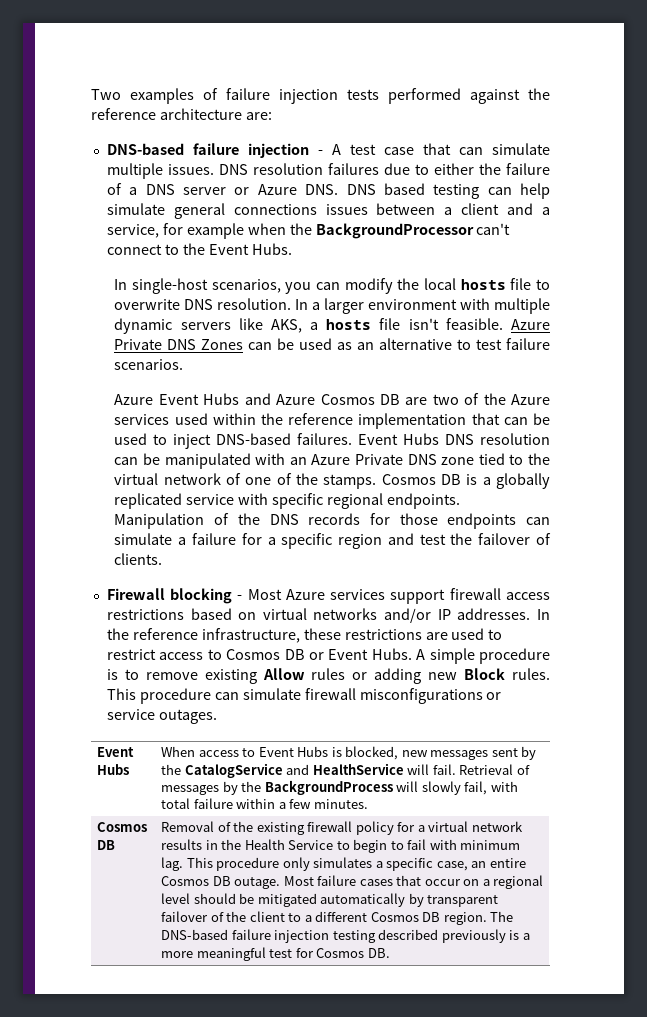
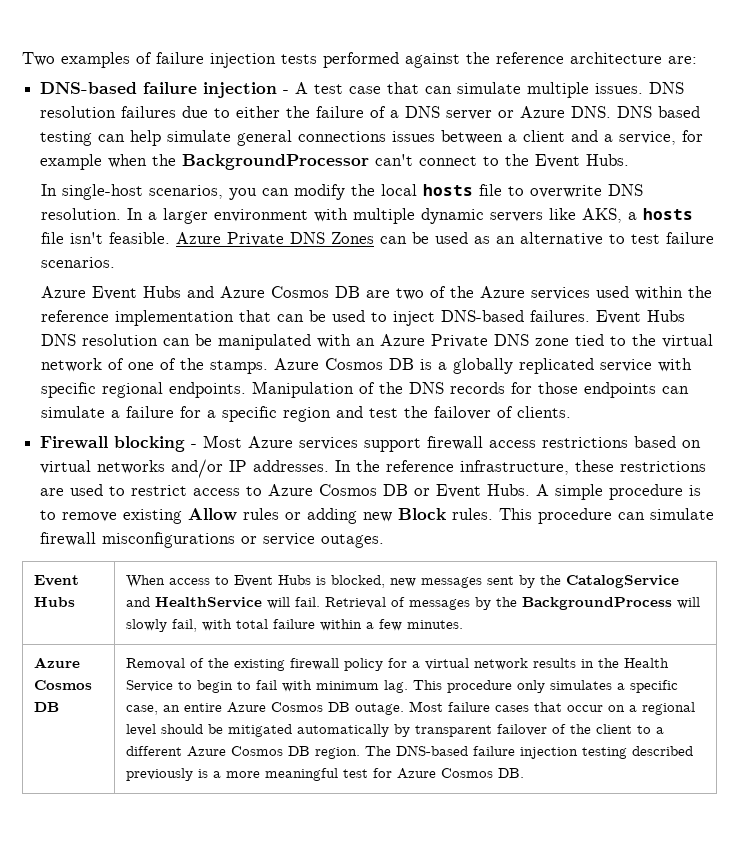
(377, 481) none -> [273,358,319,370] Azure
(222, 654) none -> [268,484,314,496] Azure
(368, 804) none -> [34,657,81,668] Azure
(526, 863) none -> [227,702,267,713] Azure
(368, 916) none -> [187,746,227,757] Azure
(314, 953) none -> [397,768,437,779] Azure

